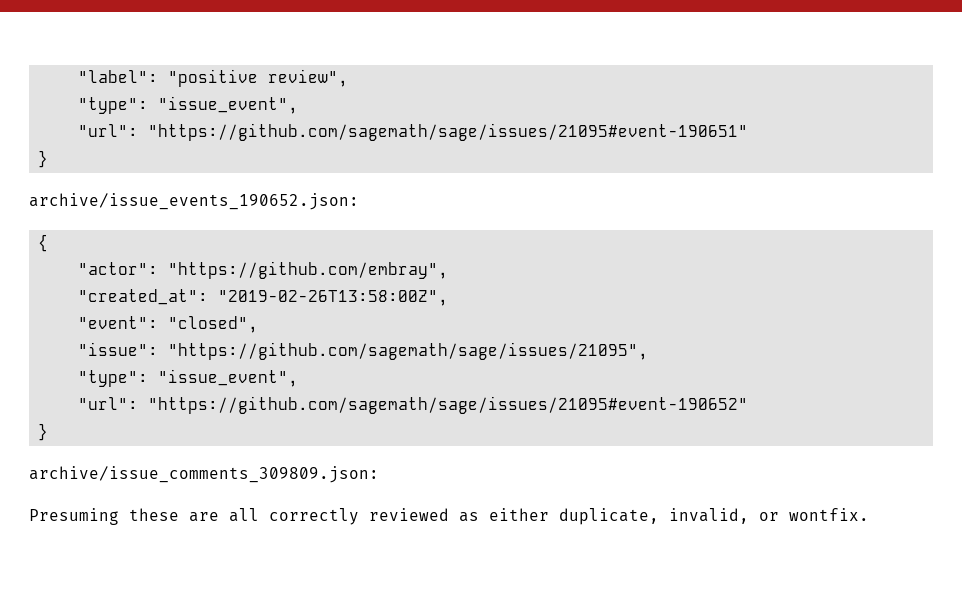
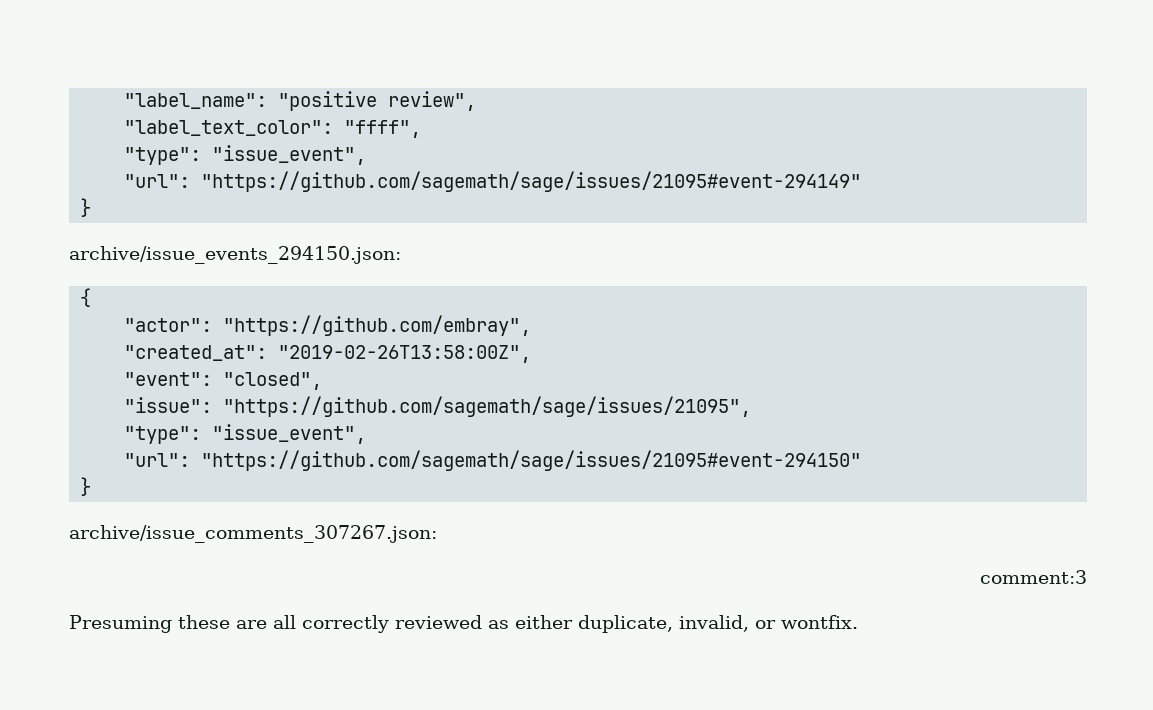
[78,70,159,83] "label": -> [124,93,268,109] "label_name":
[78,96,299,114] [78,123,749,141] [38,150,49,168] [29,193,359,210] // "type": "issue_event", // "url": "https://github.com/sagemath/sage/issues/21095#event-190651" // } // archive/issue_events_190652.json: -> [124,120,422,138] [124,145,367,165] [124,171,862,192] [80,198,92,217] [69,246,401,264] // "label_text_color": "ffff", // "type": "issue_event", // "url": "https://github.com/sagemath/sage/issues/21095#event-294149" // } // archive/issue_events_294150.json:
[148,396,749,414] [38,423,49,441] [29,466,379,483] "https://github.com/sagemath/sage/issues/21095#event-190652" // } // archive/issue_comments_309809.json: -> [201,450,862,471] [80,477,92,496] [69,525,437,543] [980,570,1087,584] "https://github.com/sagemath/sage/issues/21095#event-294150" // } // archive/issue_comments_307267.json: // comment:3

